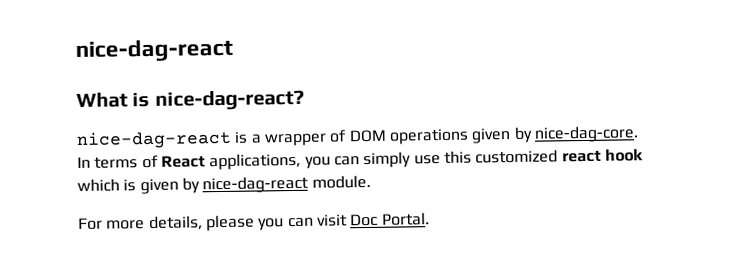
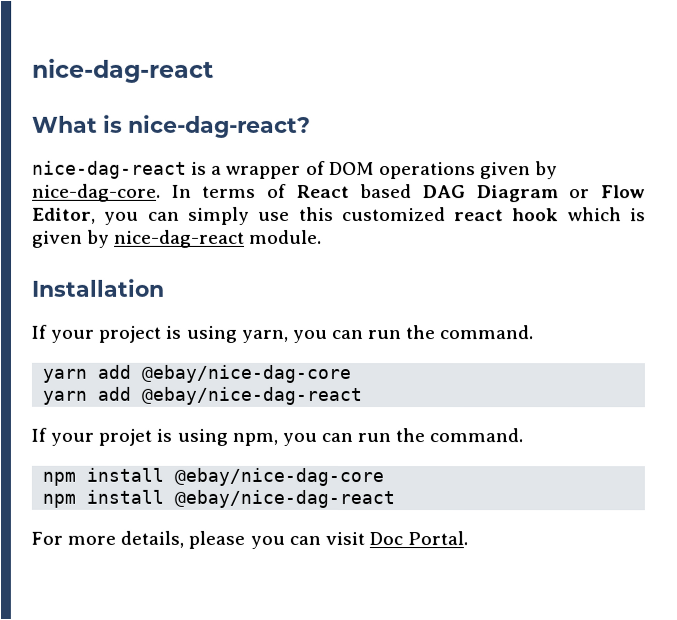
[209,152,302,171] applications, -> [360,184,646,203] [32,207,96,224] based DAG Diagram or Flow Editor,
(371, 181) none -> [32,278,165,297] [31,324,534,343] [42,364,352,384] [42,386,363,406] [31,427,524,446] [42,467,385,487] [42,489,396,509] // Installation // If your project is using yarn, you can run the command. // yarn add @ebay/nice-dag-core // yarn add @ebay/nice-dag-react // If your projet is using npm, you can run the command. // npm install @ebay/nice-dag-core // npm install @ebay/nice-dag-react

